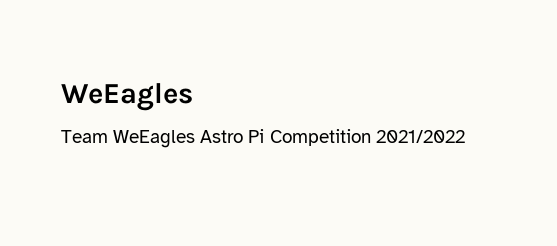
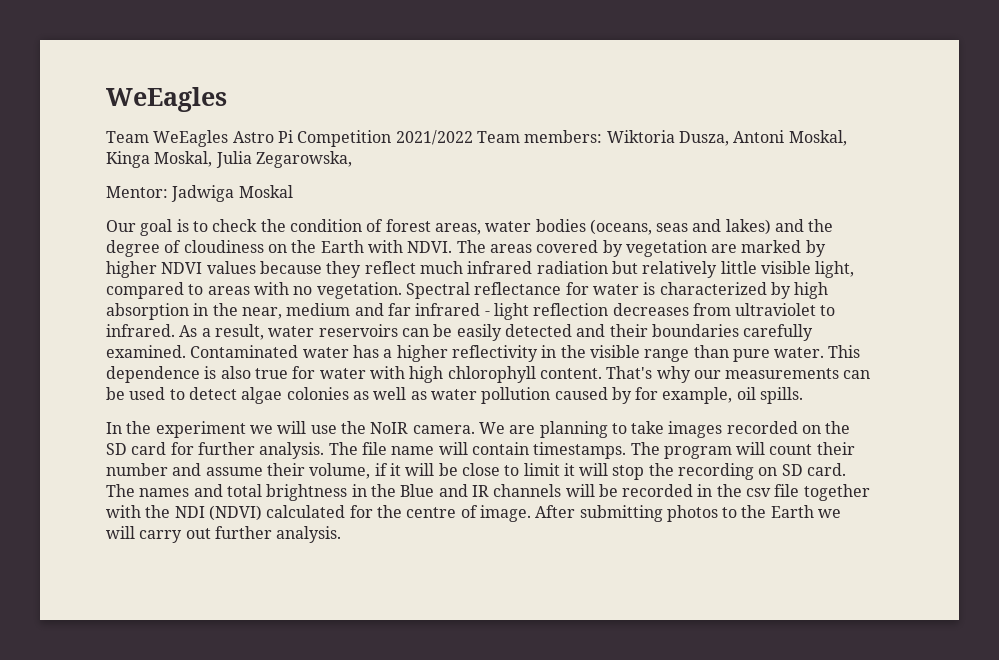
(465, 136) none -> [476,130,847,146] [106,151,352,168] [106,185,293,202] [106,219,834,236] [106,240,826,257] [106,261,855,278] [106,282,829,299] [106,303,836,320] [106,324,814,341] [106,345,861,362] [106,366,871,383] [106,387,804,404] [106,421,851,438] [106,442,855,459] [106,463,847,480] [106,484,870,501] [106,505,842,522] [106,526,342,543] Team members: Wiktoria Dusza, Antoni Moskal, Kinga Moskal, Julia Zegarowska, // Mentor: Jadwiga Moskal // Our goal is to check the condition of forest areas, water bodies (oceans, seas and lakes) and the degree of cloudiness on the Earth with NDVI. The areas covered by vegetation are marked by higher NDVI values because they reflect much infrared radiation but relatively little visible light, compared to areas with no vegetation. Spectral reflectance for water is characterized by high absorption in the near, medium and far infrared - light reflection decreases from ultraviolet to infrared. As a result, water reservoirs can be easily detected and their boundaries carefully examined. Contaminated water has a higher reflectivity in the visible range than pure water. This dependence is also true for water with high chlorophyll content. That's why our measurements can be used to detect algae colonies as well as water pollution caused by for example, oil spills. // In the experiment we will use the NoIR camera. We are planning to take images recorded on the SD card for further analysis. The file name will contain timestamps. The program will count their number and assume their volume, if it will be close to limit it will stop the recording on SD card. The names and total brightness in the Blue and IR channels will be recorded in the csv file together with the NDI (NDVI) calculated for the centre of image. After submitting photos to the Earth we will carry out further analysis.

